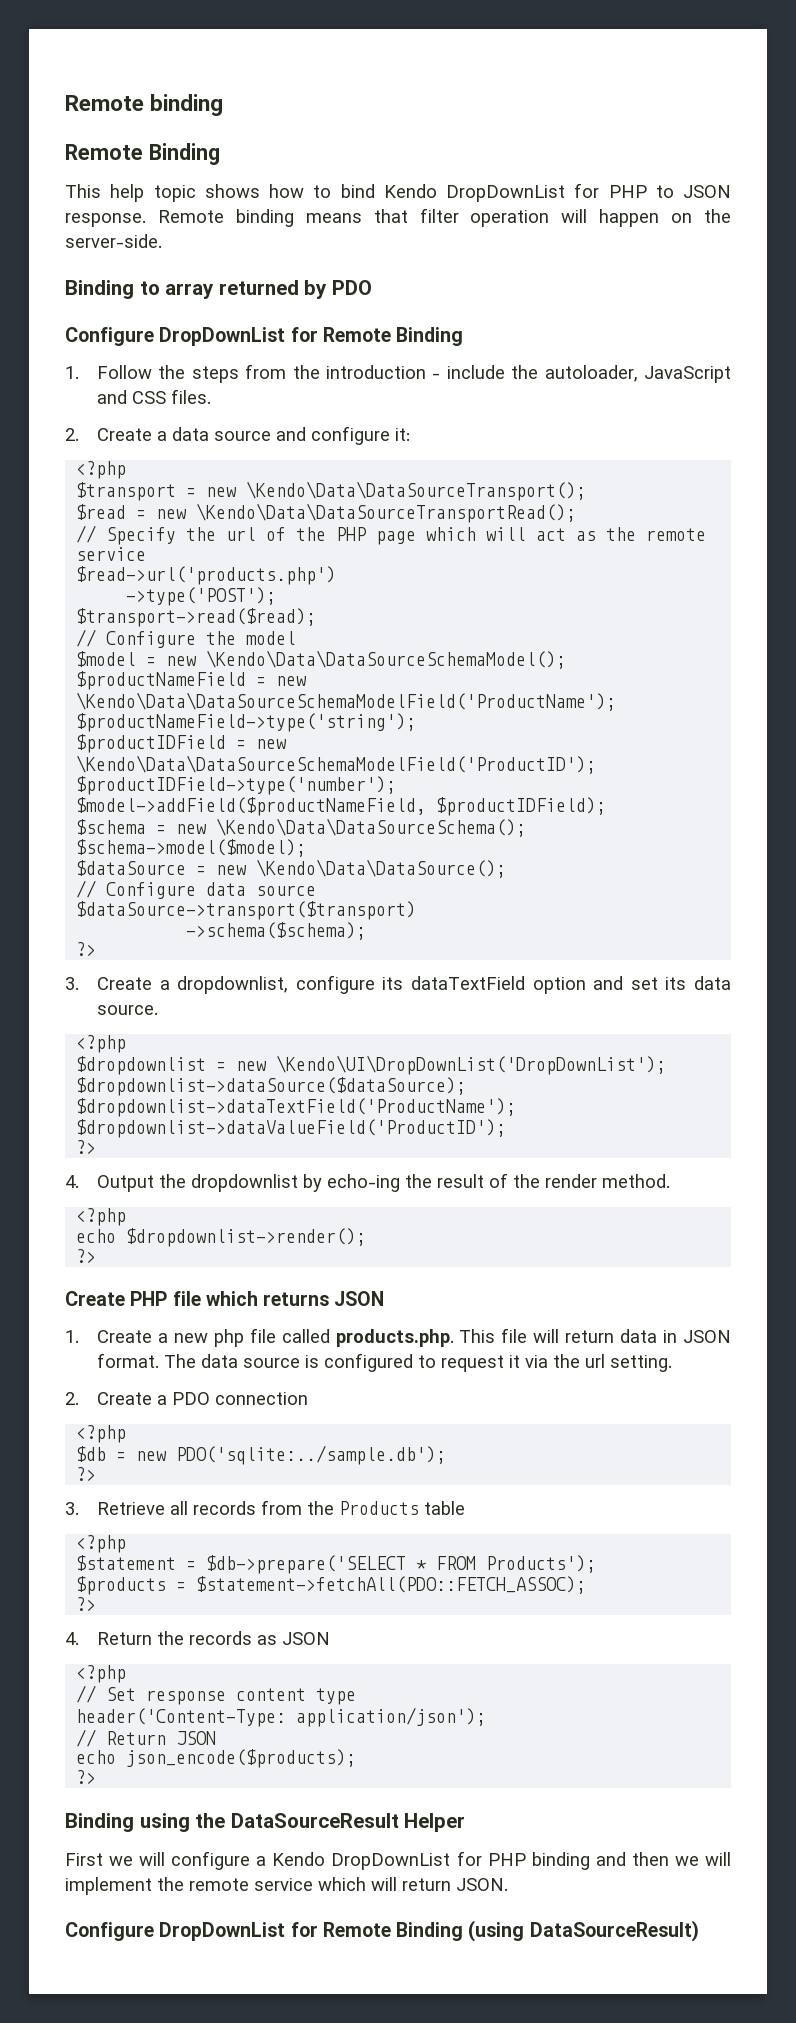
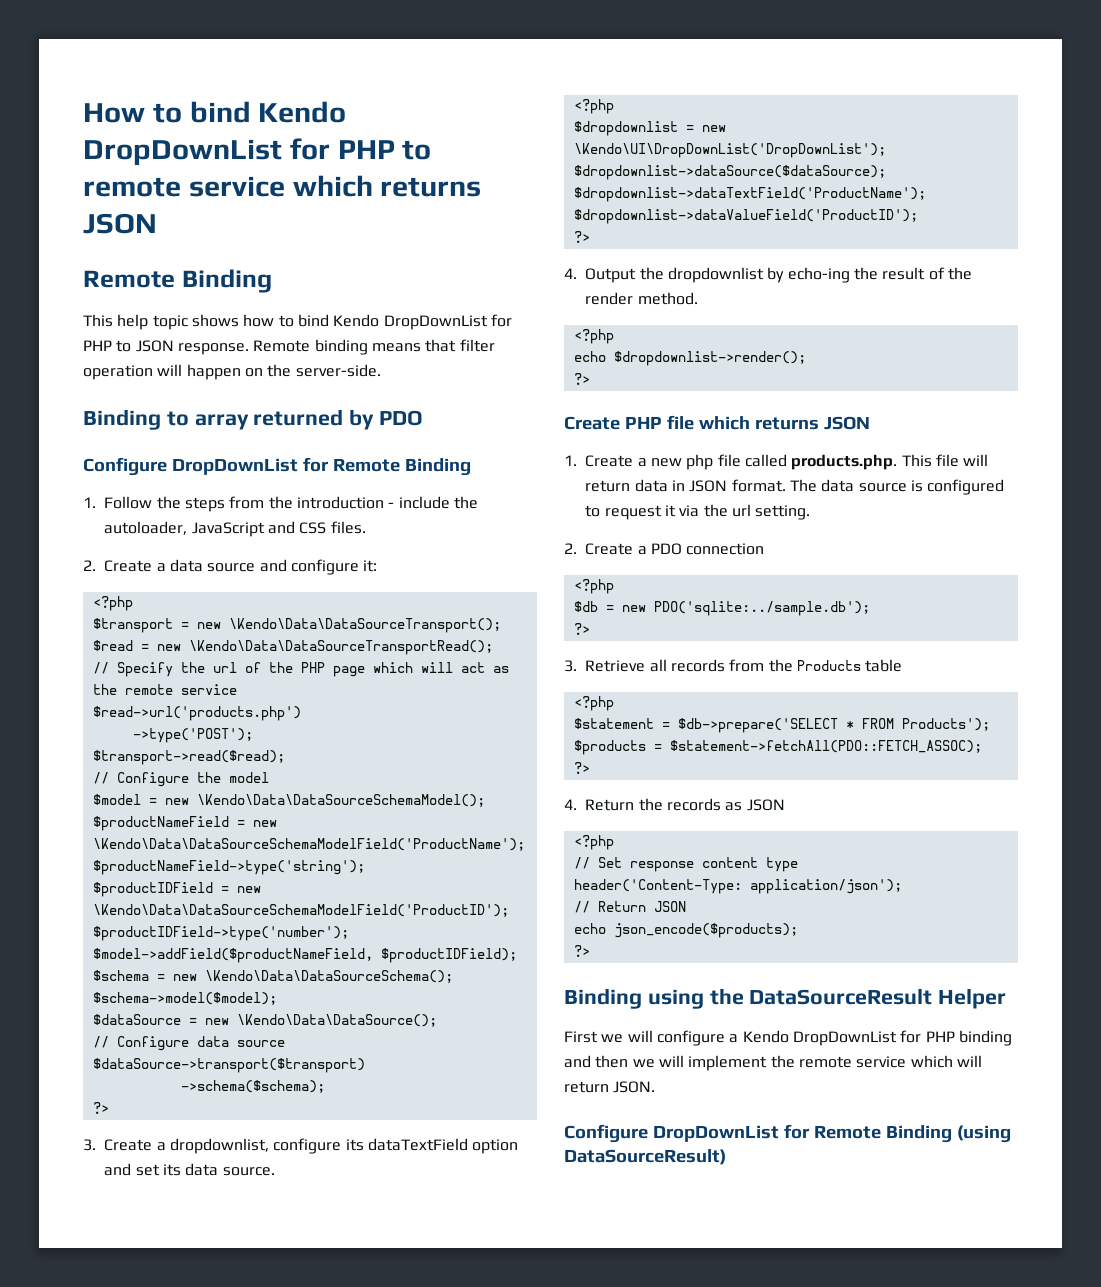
[65,94,224,116] Remote binding -> [83,101,347,123] [83,138,432,166] [83,175,482,197] [83,213,157,234] How to bind Kendo DropDownList for PHP to remote service which returns JSON

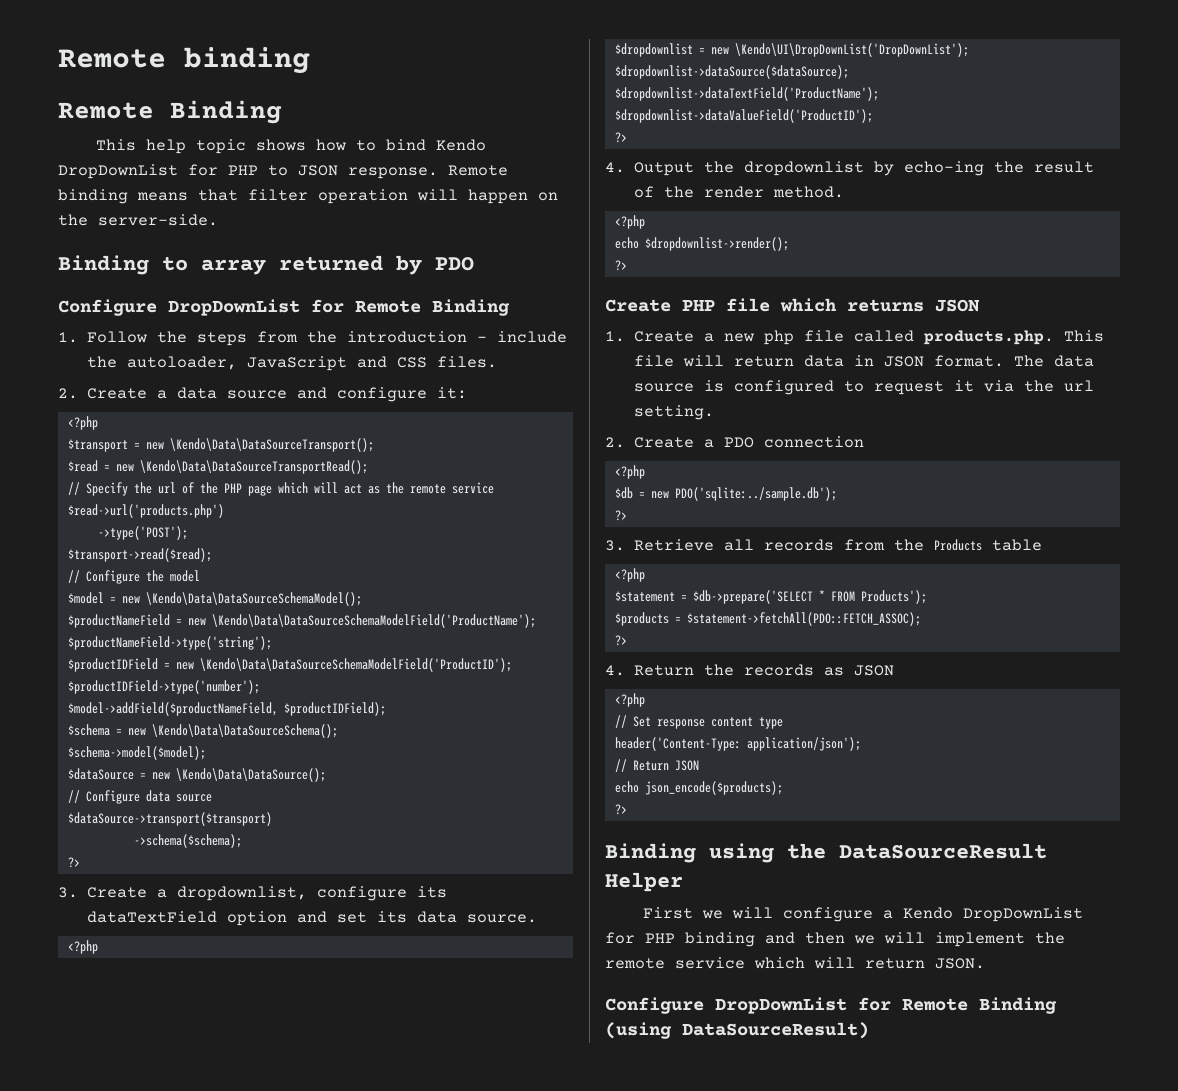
[83,101,347,123] [83,138,432,166] [83,175,482,197] [83,213,157,234] How to bind Kendo DropDownList for PHP to remote service which returns JSON -> [58,47,310,74] Remote binding

